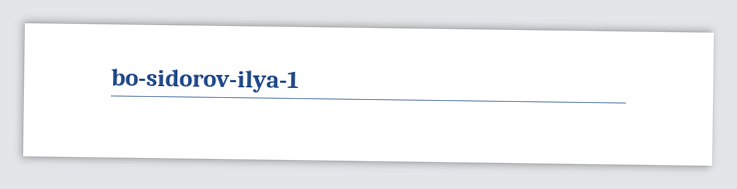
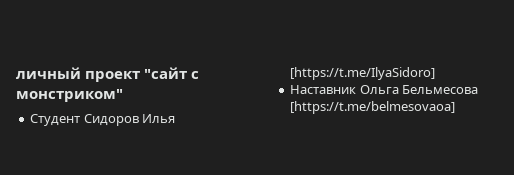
[111,68,299,94] bo-sidorov-ilya-1 -> [16,67,200,82] [16,89,123,102] [30,114,176,126] [290,67,436,80] [290,85,479,94] [290,101,456,114] личный проект "сайт с монстриком" // Студент Сидоров Илья [https://t.me/IlyaSidoro] // Наставник Ольга Бельмесова [https://t.me/belmesovaoa]

